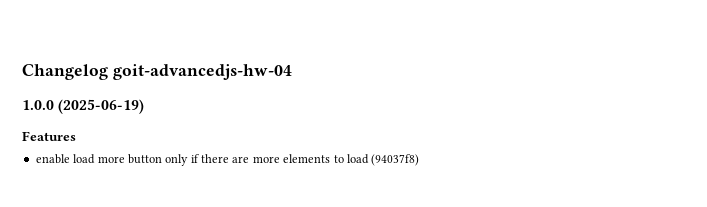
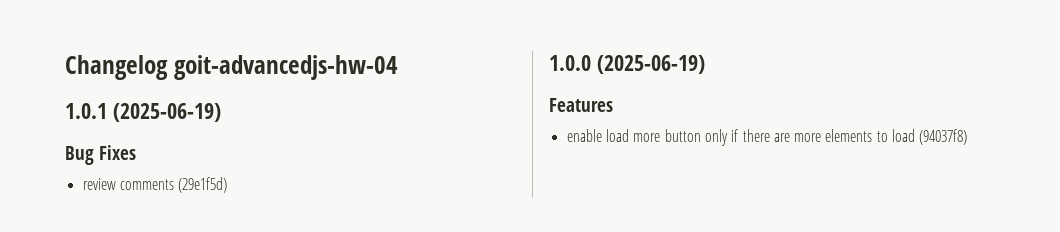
(292, 72) none -> [65,103,221,122] [65,145,136,165] [82,177,228,193] // 1.0.1 (2025-06-19) // Bug Fixes // review comments (29e1f5d)

